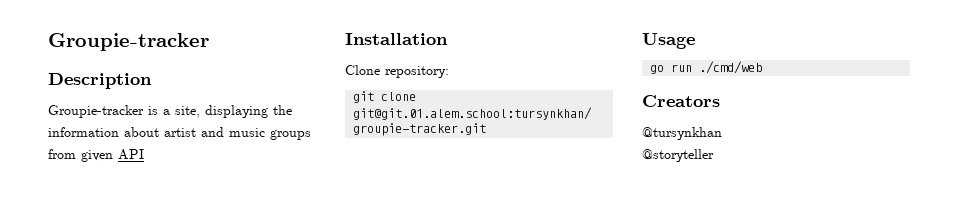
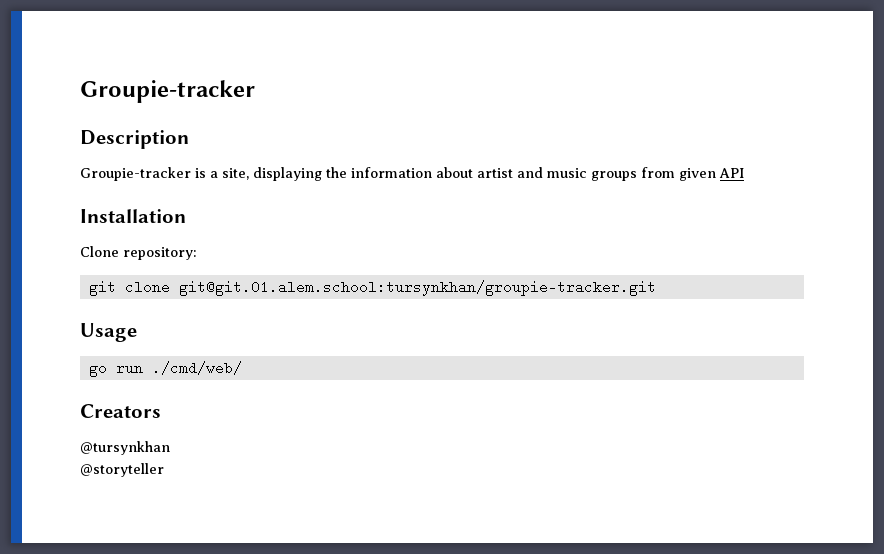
[699,61,763,74] ./cmd/web -> [151,361,242,375] ./cmd/web/

